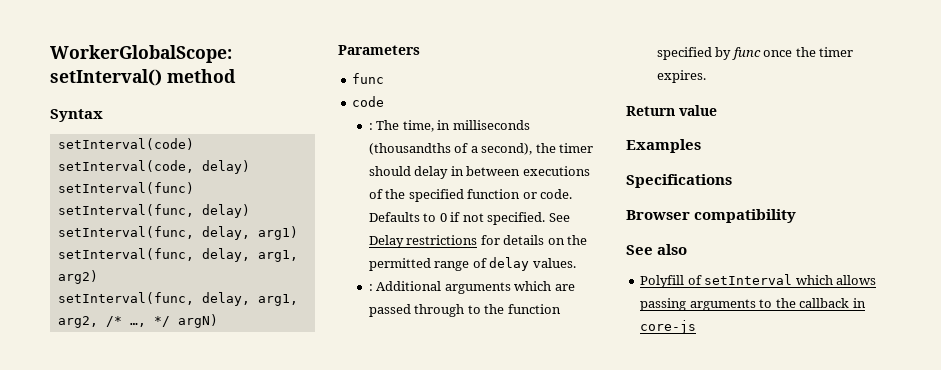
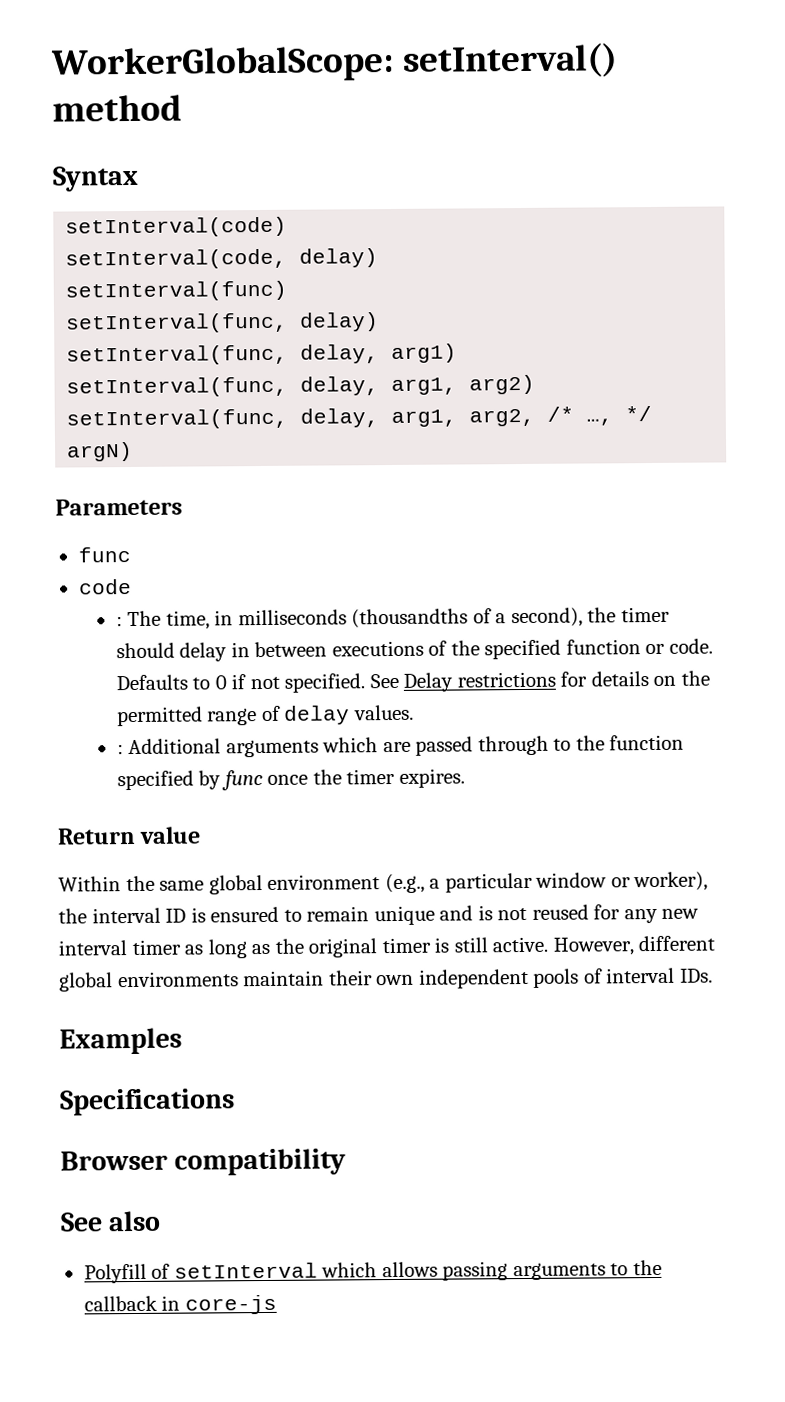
(717, 110) none -> [58,871,709,895] [58,904,700,926] [58,935,716,959] [59,967,713,992] // Within the same global environment (e.g., a particular window or worker), the interval ID is ensured to remain unique and is not reused for any new interval timer as long as the original timer is still active. However, different global environments maintain their own independent pools of interval IDs.

